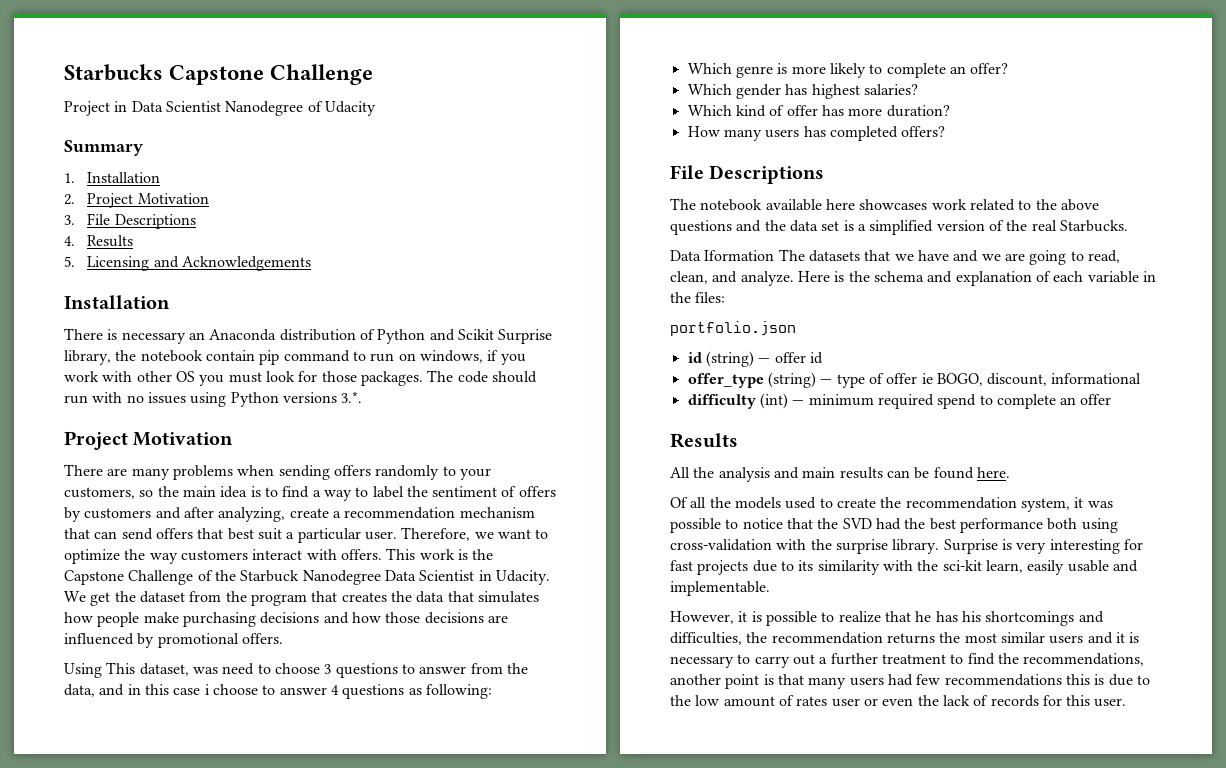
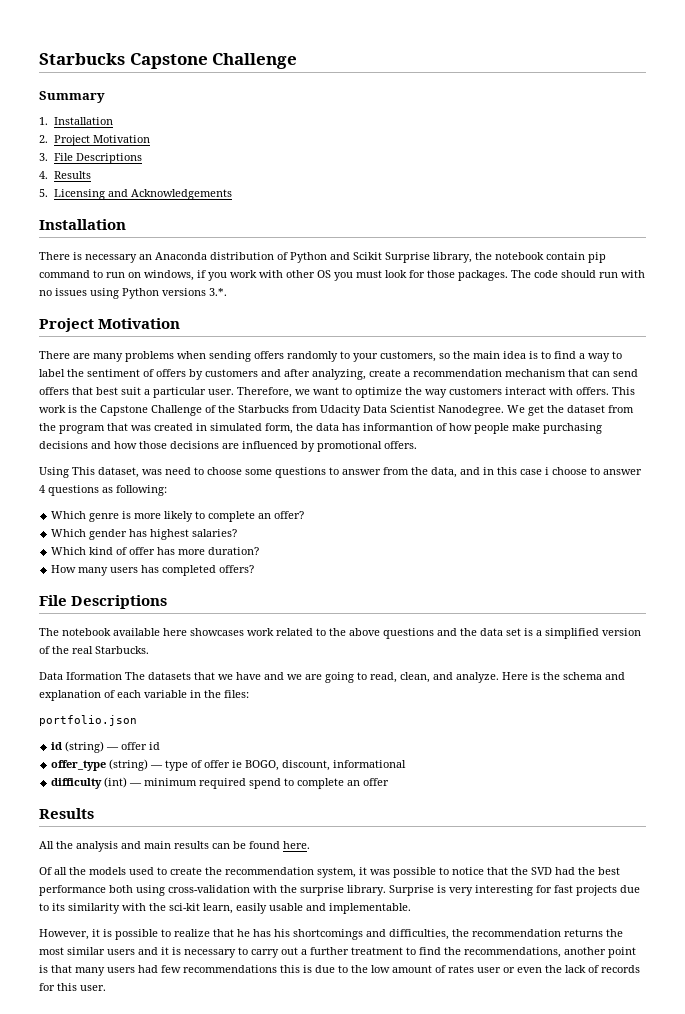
[64,101,376,116] // Project in Data Scientist Nanodegree of Udacity -> (298, 61) none
[240,570,550,585] Starbuck Nanodegree Data Scientist in Udacity. -> [238,405,504,416] Starbucks from Udacity Data Scientist Nanodegree.
[341,591,539,603] creates the data that simulates -> [131,423,447,434] was created in simulated form, the data has informantion of
[324,664,332,674] 3 -> [245,469,272,475] some

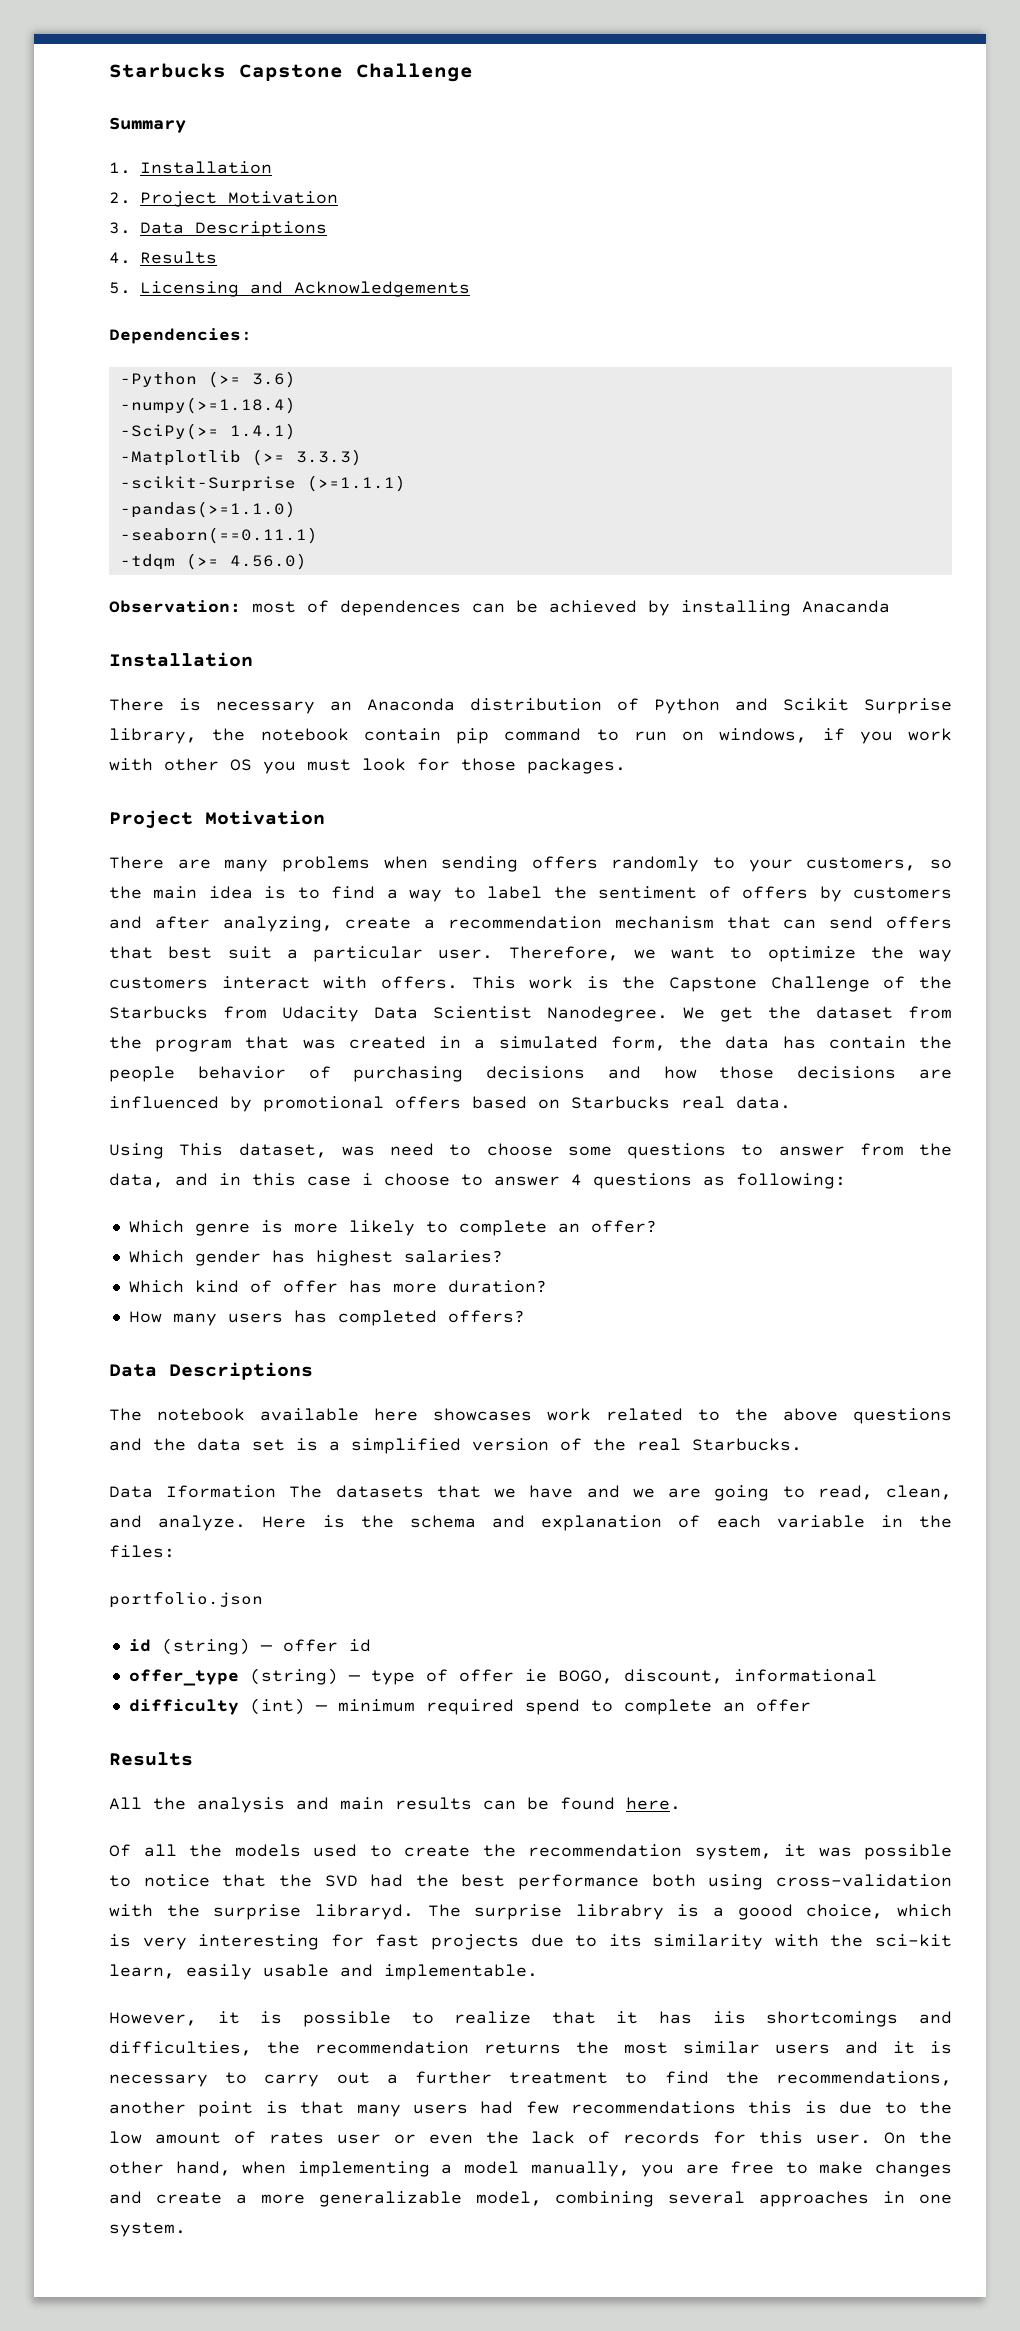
[54,153,74,161] File -> [140,222,184,234] Data
(233, 194) none -> [109,328,252,344] [119,371,296,388] [119,397,296,414] [119,423,296,440] [119,449,362,466] [119,475,406,492] [119,501,296,518] [119,527,318,544] [119,553,307,570] [109,600,890,616] // Dependencies: // -Python (>= 3.6) // -numpy(>=1.18.4) // -SciPy(>= 1.4.1) // -Matplotlib (>= 3.3.3) // -scikit-Surprise (>=1.1.1) // -pandas(>=1.1.0) // -seaborn(==0.11.1) // -tdqm (>= 4.56.0) // Observation: most of dependences can be achieved by installing Anacanda
[511,270,645,278] [39,288,227,299] The code should run with no issues using Python versions 3.*. -> (626, 766) none
(207, 427) none -> [474,1039,486,1049] a
[363,423,540,434] informantion of how people make -> [828,1036,953,1049] [109,1066,331,1082] contain the people behavior of
[384,441,417,449] offers. -> [395,1096,791,1109] offers based on Starbucks real data.
[39,595,67,606] File -> [109,1364,157,1377] Data
[347,885,434,896] library. Surprise -> [314,1904,952,1920] libraryd. The surprise librabry is a goood choice, which
[237,929,290,937] he has his -> [616,2011,746,2024] it has iis
(106, 988) none -> [884,2131,952,2144] [109,2161,953,2177] [109,2191,952,2207] [109,2222,186,2237] On the other hand, when implementing a model manually, you are free to make changes and create a more generalizable model, combining several approaches in one system.

